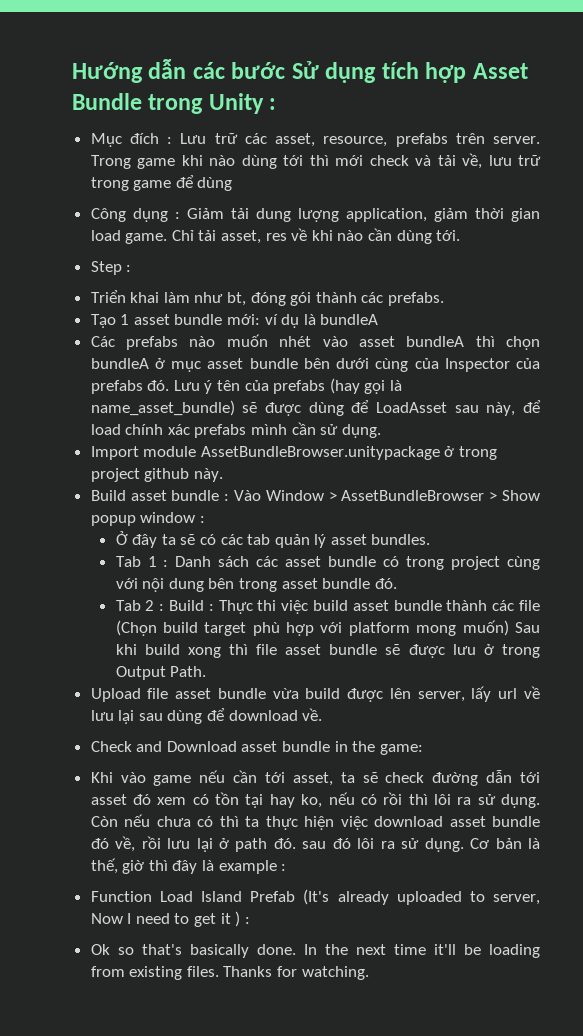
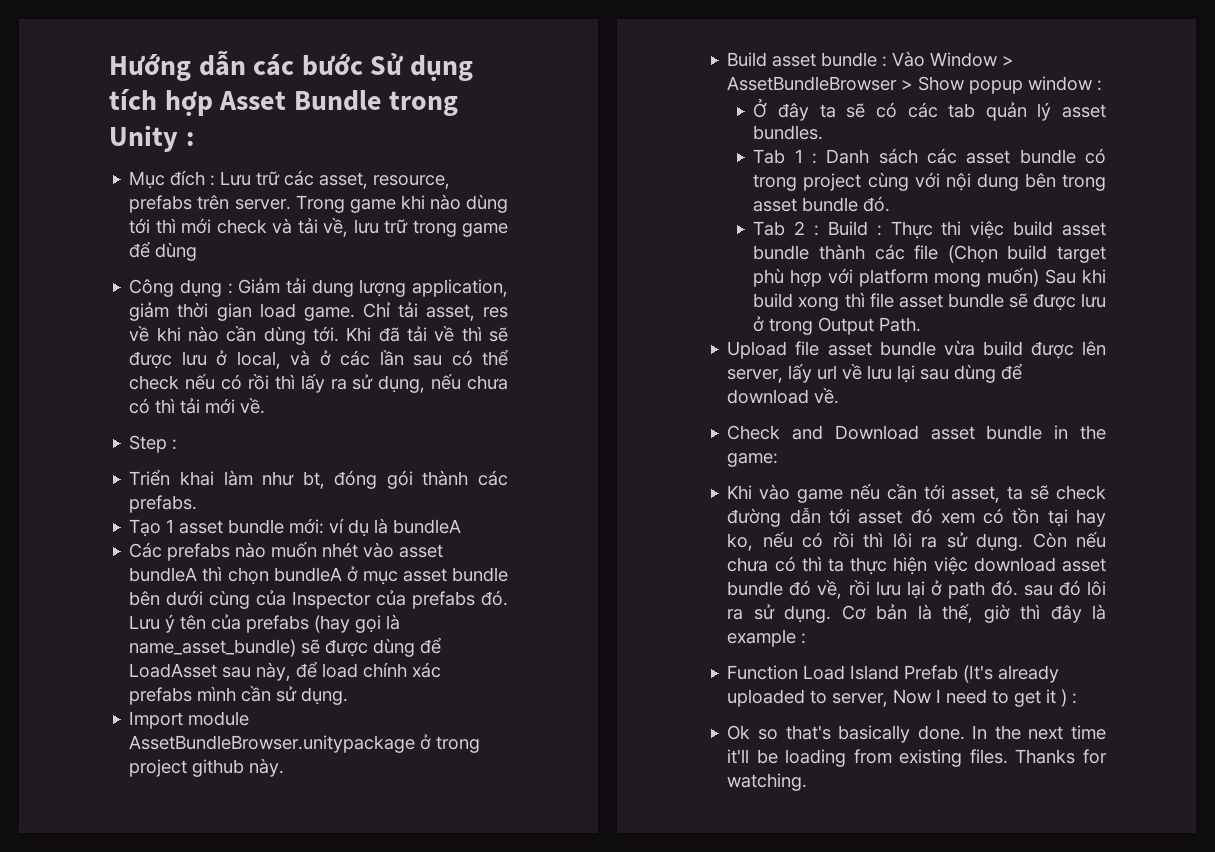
(461, 235) none -> [346,326,508,342] [129,349,508,369] [129,374,509,393] [129,398,266,414] Khi đã tải về thì sẽ được lưu ở local, và ở các lần sau có thể check nếu có rồi thì lấy ra sử dụng, nếu chưa có thì tải mới về.

